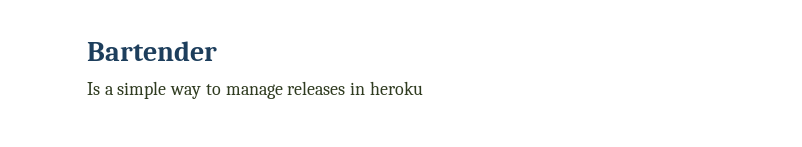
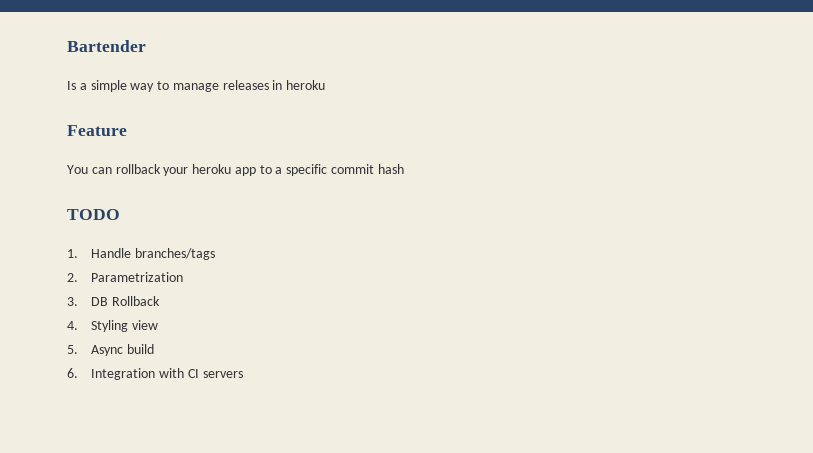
(423, 88) none -> [67,125,127,136] [67,164,404,176] [67,209,120,220] [67,248,216,260] [67,272,184,282] [67,296,161,306] [67,320,159,332] [67,344,155,356] [67,368,243,380] // Feature // You can rollback your heroku app to a specific commit hash // TODO // 1. Handle branches/tags // 2. Parametrization // 3. DB Rollback // 4. Styling view // 5. Async build // 6. Integration with CI servers

